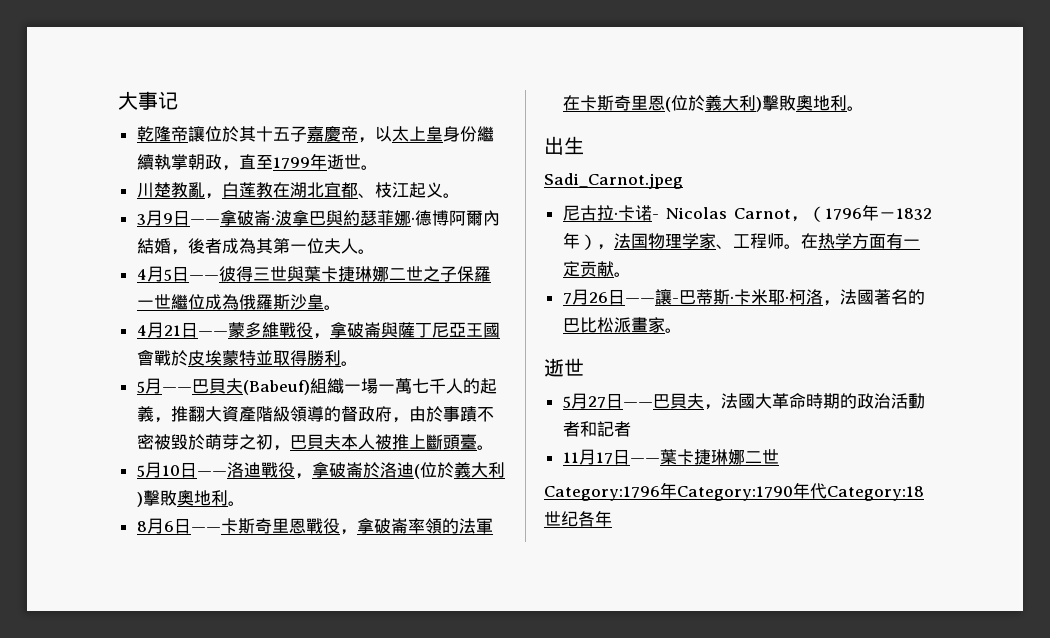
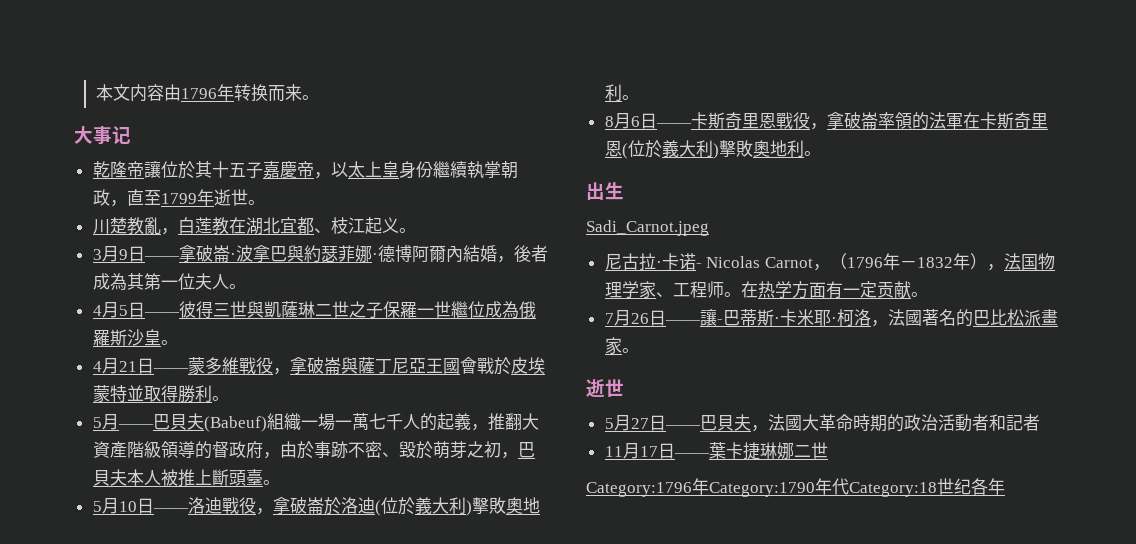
(118, 100) none -> [95,84,319,102] 本文内容由1796年转换而来。 //
[303,266,389,282] 葉卡捷琳娜 -> [263,301,315,318] 凱薩琳
[459,406,494,422] [136,434,171,450] 蹟不密被 -> [330,441,399,459] 跡不密、

